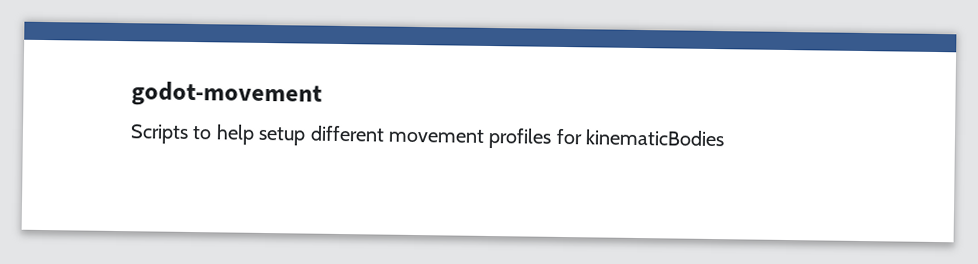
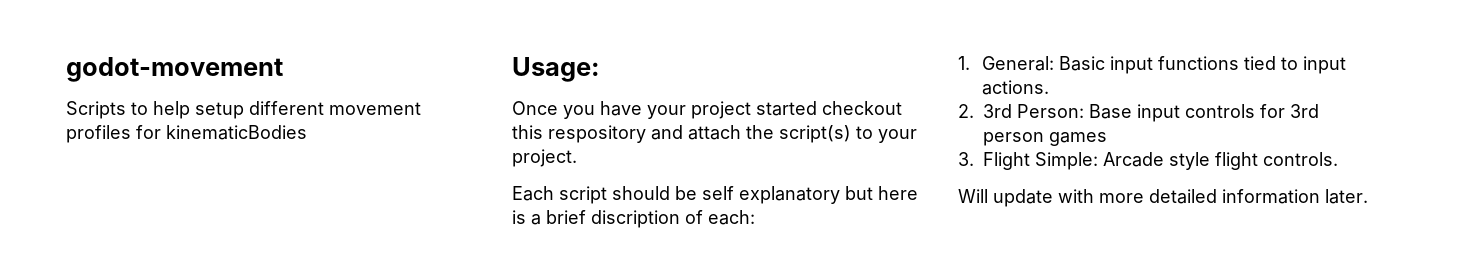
(726, 138) none -> [512,57,600,82] [512,101,902,119] [512,125,917,143] [512,149,577,167] [512,186,918,204] [512,210,755,228] [958,56,1347,74] [982,80,1050,95] [958,104,1319,122] [983,132,1107,146] [958,152,1338,170] [958,189,1368,207] // Usage: // Once you have your project started checkout this respository and attach the script(s) to your project. // Each script should be self explanatory but here is a brief discription of each: // 1. General: Basic input functions tied to input actions. // 2. 3rd Person: Base input controls for 3rd person games // 3. Flight Simple: Arcade style flight controls. // Will update with more detailed information later.

